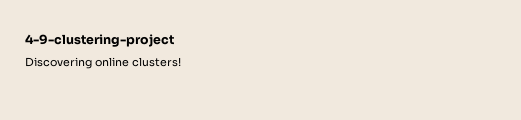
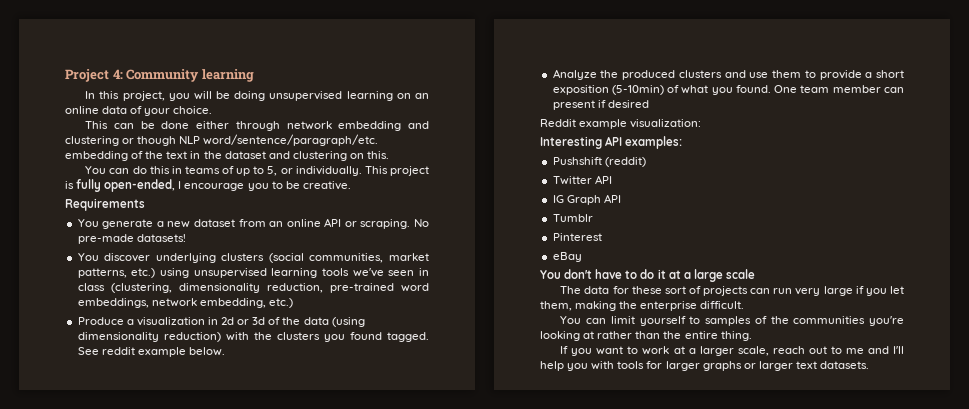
[25,34,174,47] [25,57,181,69] 4-9-clustering-project // Discovering online clusters! -> [65,69,254,82] [85,91,429,101] [65,106,213,116] [85,121,429,131] [65,134,379,146] [65,151,390,161] [85,166,429,176] [65,179,351,192] [65,198,145,211] [77,218,429,229] [77,234,186,244] [77,253,430,263] [77,268,429,278] [77,283,429,293] [77,298,293,308] [77,317,365,327] [77,332,430,342] [77,347,225,357] [552,69,905,80] [552,85,904,95] [552,100,649,110] [540,119,702,129] [540,136,683,149] [552,157,646,167] [552,175,612,185] [552,194,621,205] [552,214,593,222] [552,233,602,241] [552,252,582,262] [540,269,755,282] [560,286,904,296] [540,301,745,311] [560,316,904,326] [540,331,752,341] [560,346,905,356] [540,361,870,371] Project 4: Community learning // In this project, you will be doing unsupervised learning on an online data of your choice. // This can be done either through network embedding and clustering or though NLP word/sentence/paragraph/etc. embedding of the text in the dataset and clustering on this. // You can do this in teams of up to 5, or individually. This project is fully open-ended, I encourage you to be creative. // Requirements // You generate a new dataset from an online API or scraping. No pre-made datasets! // You discover underlying clusters (social communities, market patterns, etc.) using unsupervised learning tools we've seen in class (clustering, dimensionality reduction, pre-trained word embeddings, network embedding, etc.) // Produce a visualization in 2d or 3d of the data (using dimensionality reduction) with the clusters you found tagged. See reddit example below. // Analyze the produced clusters and use them to provide a short exposition (5-10min) of what you found. One team member can present if desired // Reddit example visualization: // Interesting API examples: // Pushshift (reddit) // Twitter API // IG Graph API // Tumblr // Pinterest // eBay // You don't have to do it at a large scale // The data for these sort of projects can run very large if you let them, making the enterprise difficult. // You can limit yourself to samples of the communities you're looking at rather than the entire thing. // If you want to work at a larger scale, reach out to me and I'll help you with tools for larger graphs or larger text datasets.

